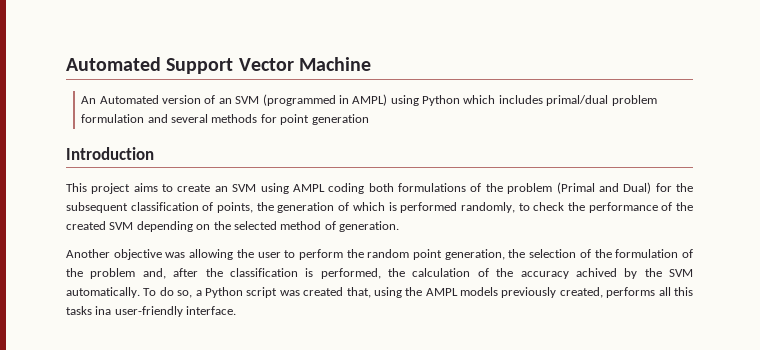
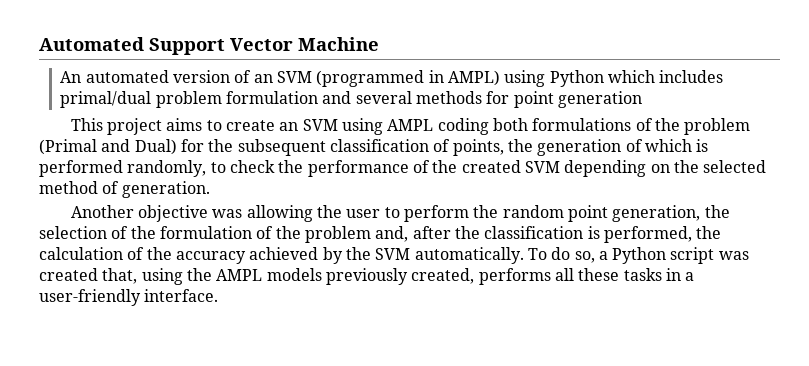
[99,95,159,104] Automated -> [85,70,169,83] automated
[66,147,154,160] // Introduction -> (642, 99) none
[575,268,617,277] achived -> [249,247,319,260] achieved
[674,287,694,296] [66,306,112,315] this tasks ina -> [578,268,695,281] these tasks in a

